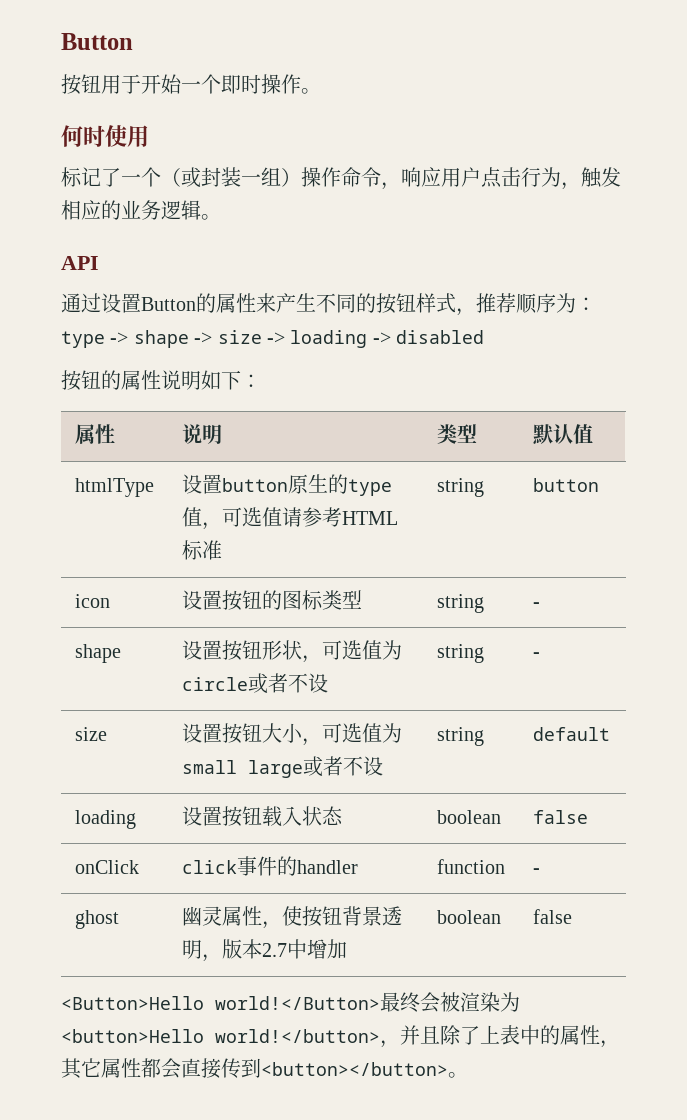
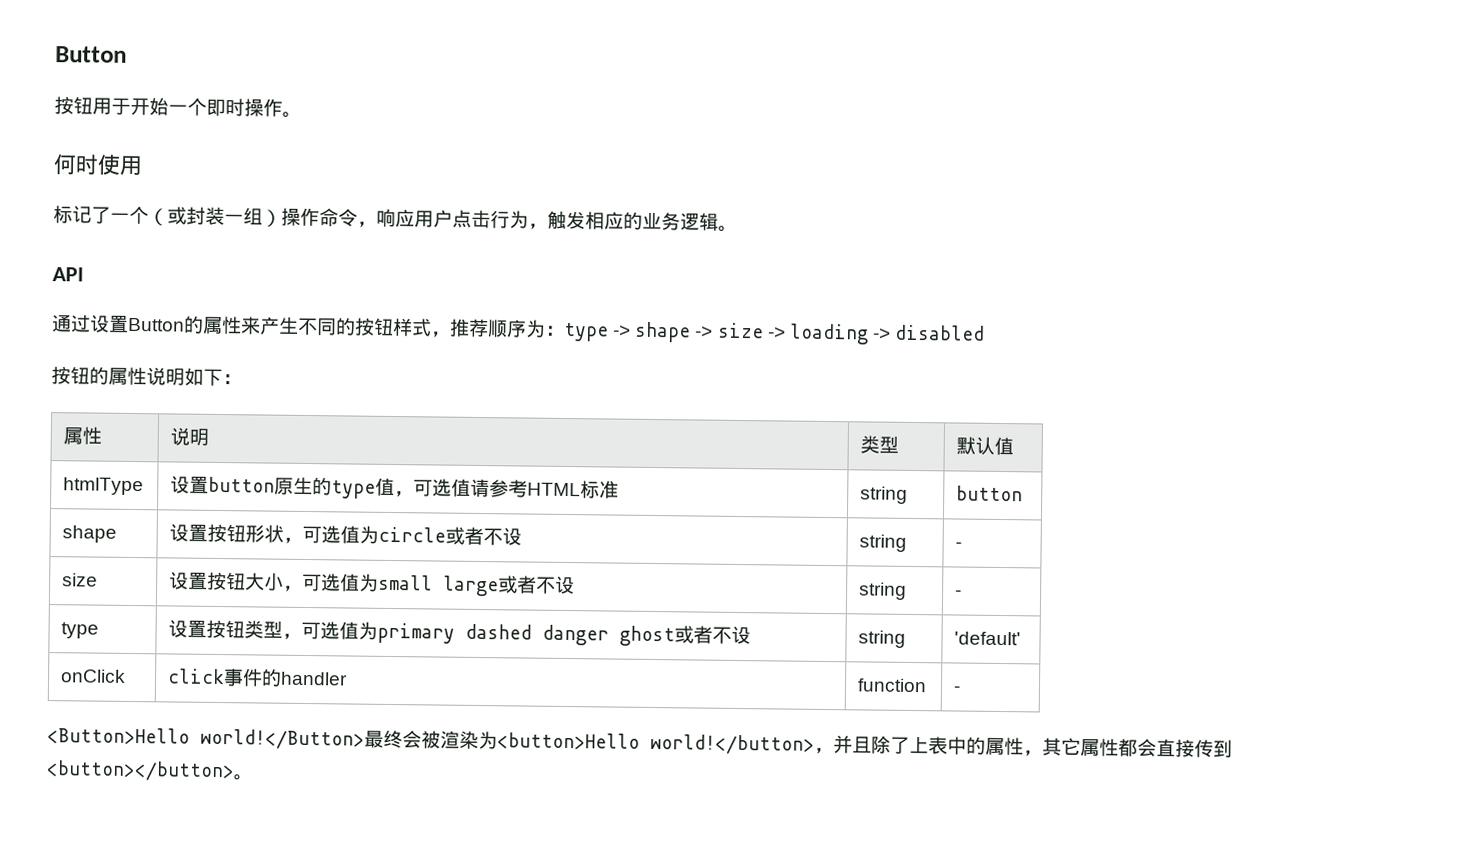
[74,594,110,608] [181,590,362,611] [436,594,484,613] [532,602,540,608] // icon | 设置按钮的图标类型 | string | - -> (1024, 493) none
[532,727,610,741] [74,810,136,829] [181,806,343,827] [436,810,501,824] [532,810,588,824] default // loading | 设置按钮载入状态 | boolean | false -> [955,589,963,597] [61,622,100,639] [168,619,752,647] [858,630,907,648] [954,631,1022,646] - // type | 设置按钮类型，可选值为primary dashed danger ghost或者不设 | string | 'default'
[74,910,119,929] [181,906,402,929] [181,939,347,962] [436,910,501,924] [532,909,572,924] // ghost | 幽灵属性，使按钮背景透明，版本2.7中增加 | boolean | false -> (962, 689) none

